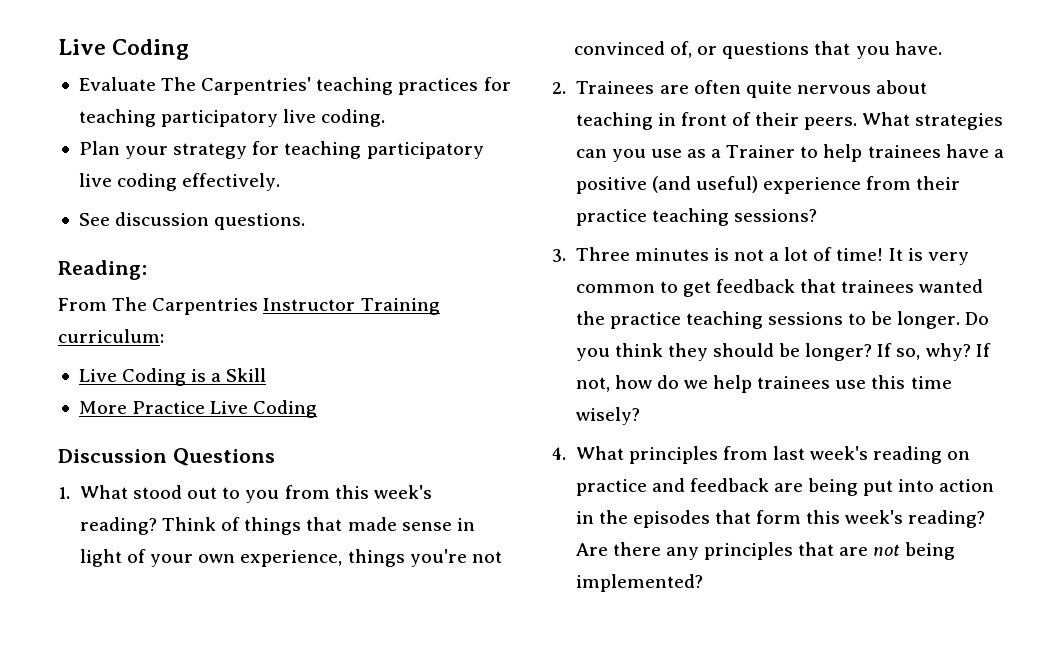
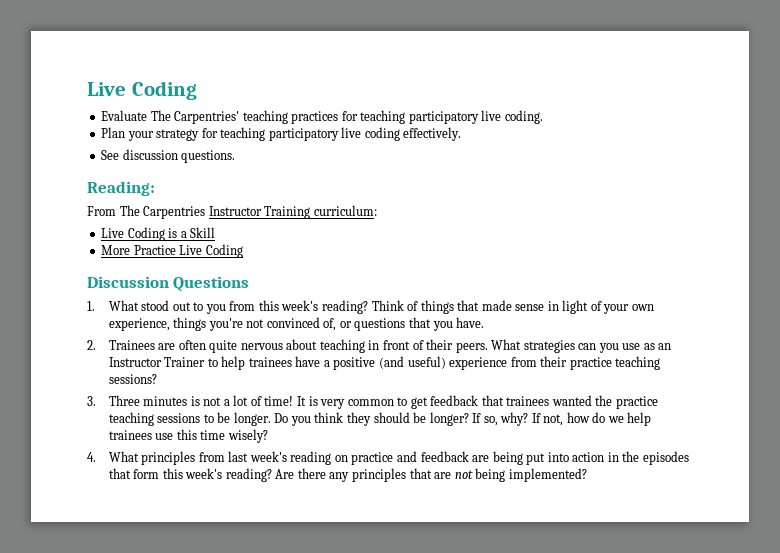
[711,149,722,158] a -> [658,343,672,350] [108,357,162,367] an Instructor

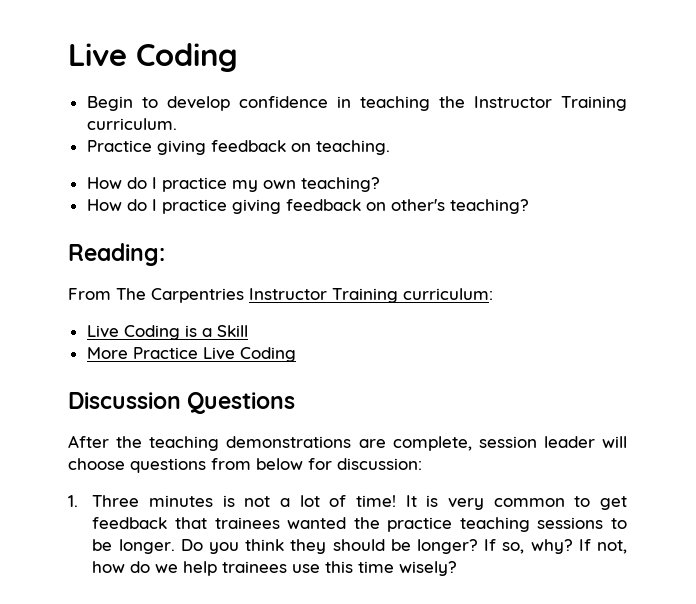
[87,81,197,100] [101,110,543,124] [101,127,462,141] [101,149,236,163] Live Coding // Evaluate The Carpentries' teaching practices for teaching participatory live coding. // Plan your strategy for teaching participatory live coding effectively. // See discussion questions. -> [68,43,238,72] [86,96,628,111] [86,118,177,130] [86,140,390,155] [86,177,380,192] [86,199,529,214] Live Coding // Begin to develop confidence in teaching the Instructor Training curriculum. // Practice giving feedback on teaching. // How do I practice my own teaching? // How do I practice giving feedback on other's teaching?
[87,300,654,314] [108,317,485,331] [87,339,672,353] [108,356,661,370] [108,374,157,384] [87,396,96,406] 1. What stood out to you from this week's reading? Think of things that made sense in light of your own experience, things you're not convinced of, or questions that you have. // 2. Trainees are often quite nervous about teaching in front of their peers. What strategies can you use as an Instructor Trainer to help trainees have a positive (and useful) experience from their practice teaching sessions? // 3. -> [68,435,627,451] [68,458,422,473] [68,495,78,507] After the teaching demonstrations are complete, session leader will choose questions from below for discussion: // 1.
[87,451,689,465] [108,468,587,482] // 4. What principles from last week's reading on practice and feedback are being put into action in the episodes that form this week's reading? Are there any principles that are not being implemented? -> (458, 568) none

